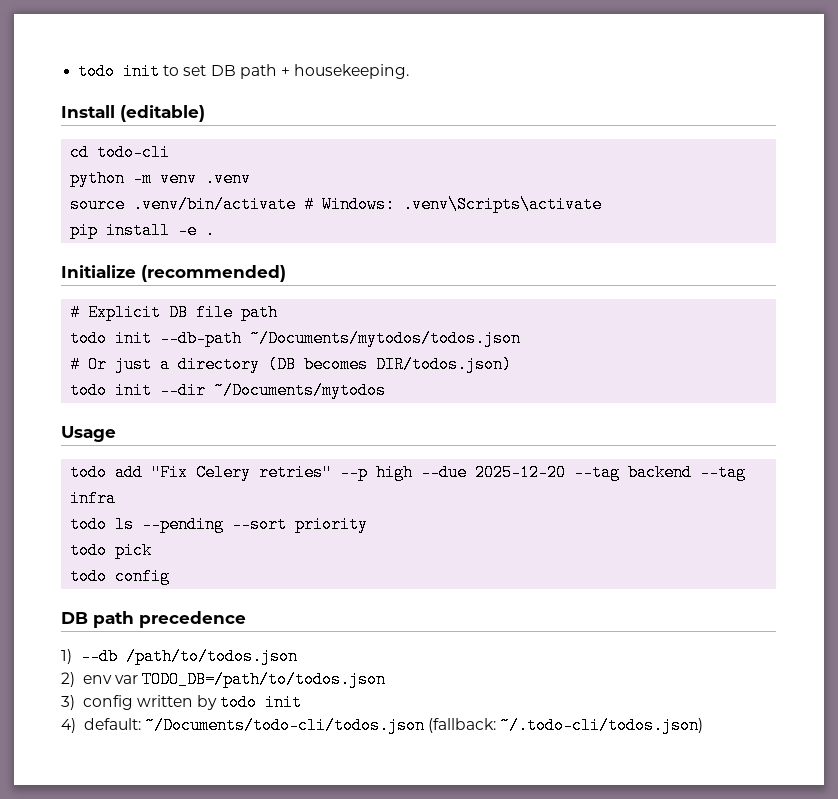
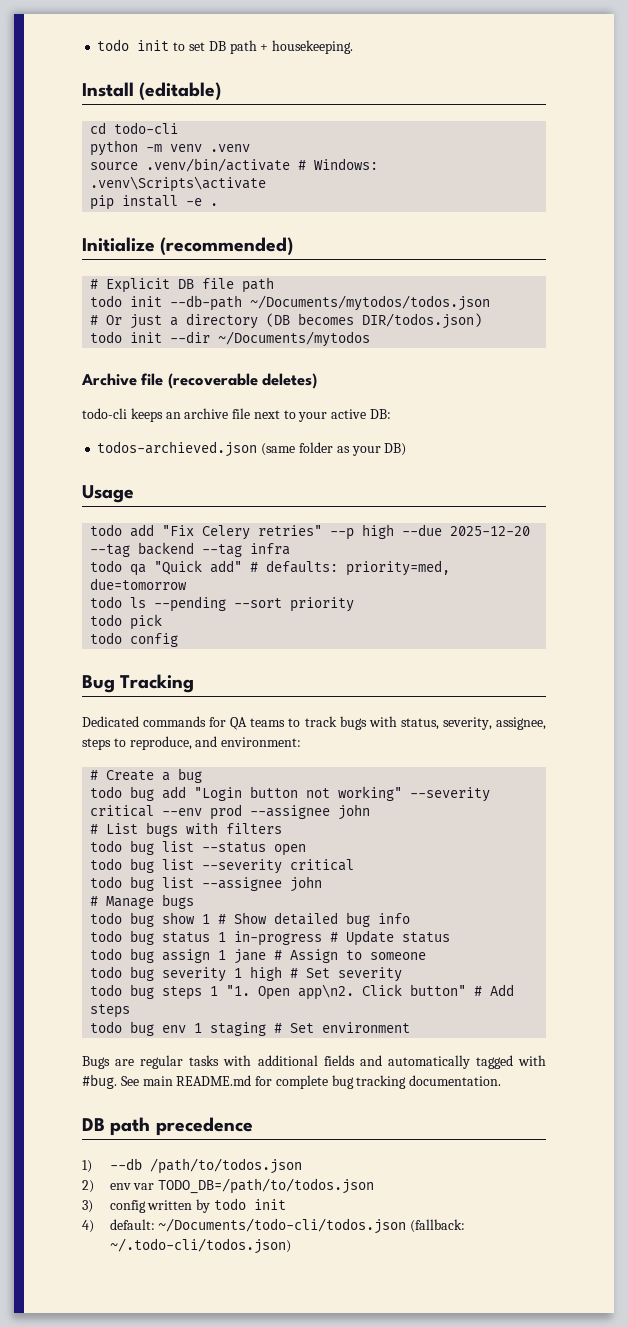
(387, 390) none -> [81,373,318,389] [82,408,392,422] [97,441,407,457] // Archive file (recoverable deletes) // todo-cli keeps an archive file next to your active DB: // todos-archieved.json (same folder as your DB)
(117, 498) none -> [90,560,451,576] [90,578,188,590] // todo qa "Quick add" # defaults: priority=med, due=tomorrow
(171, 576) none -> [82,674,195,693] [82,716,546,730] [82,736,302,750] [90,768,203,783] [90,786,491,802] [90,804,371,820] [90,822,283,837] [90,840,307,856] [90,858,355,874] [90,876,323,892] [90,894,195,909] [90,912,411,927] [90,930,451,946] [90,948,427,964] [90,966,403,982] [90,984,515,1000] [90,1004,131,1018] [90,1021,411,1036] [82,1055,547,1069] [82,1074,502,1089] // Bug Tracking // Dedicated commands for QA teams to track bugs with status, severity, assignee, steps to reproduce, and environment: // # Create a bug // todo bug add "Login button not working" --severity critical --env prod --assignee john // # List bugs with filters // todo bug list --status open // todo bug list --severity critical // todo bug list --assignee john // # Manage bugs // todo bug show 1 # Show detailed bug info // todo bug status 1 in-progress # Update status // todo bug assign 1 jane # Assign to someone // todo bug severity 1 high # Set severity // todo bug steps 1 "1. Open app\n2. Click button" # Add steps // todo bug env 1 staging # Set environment // Bugs are regular tasks with additional fields and automatically tagged with #bug. See main README.md for complete bug tracking documentation.

